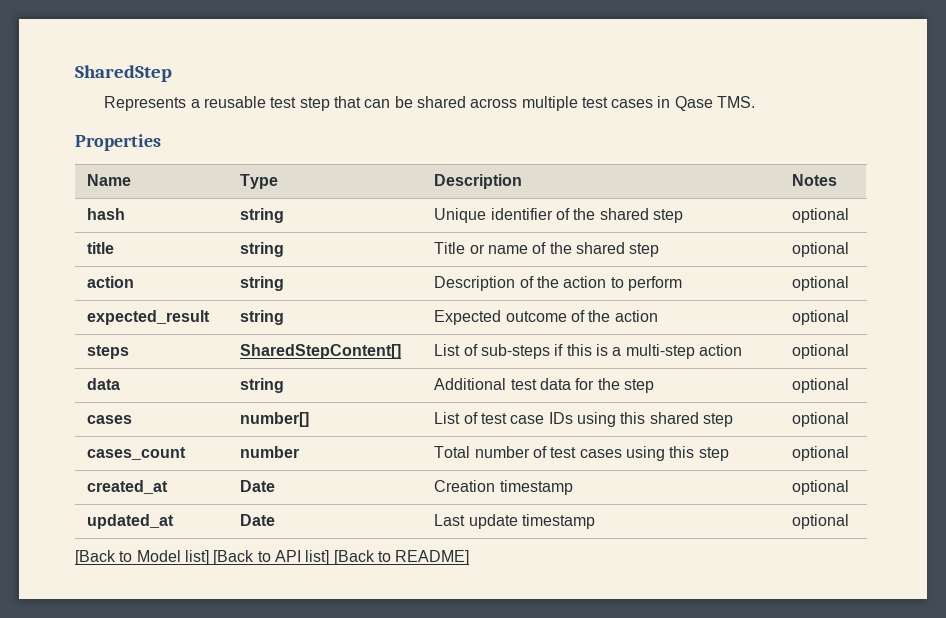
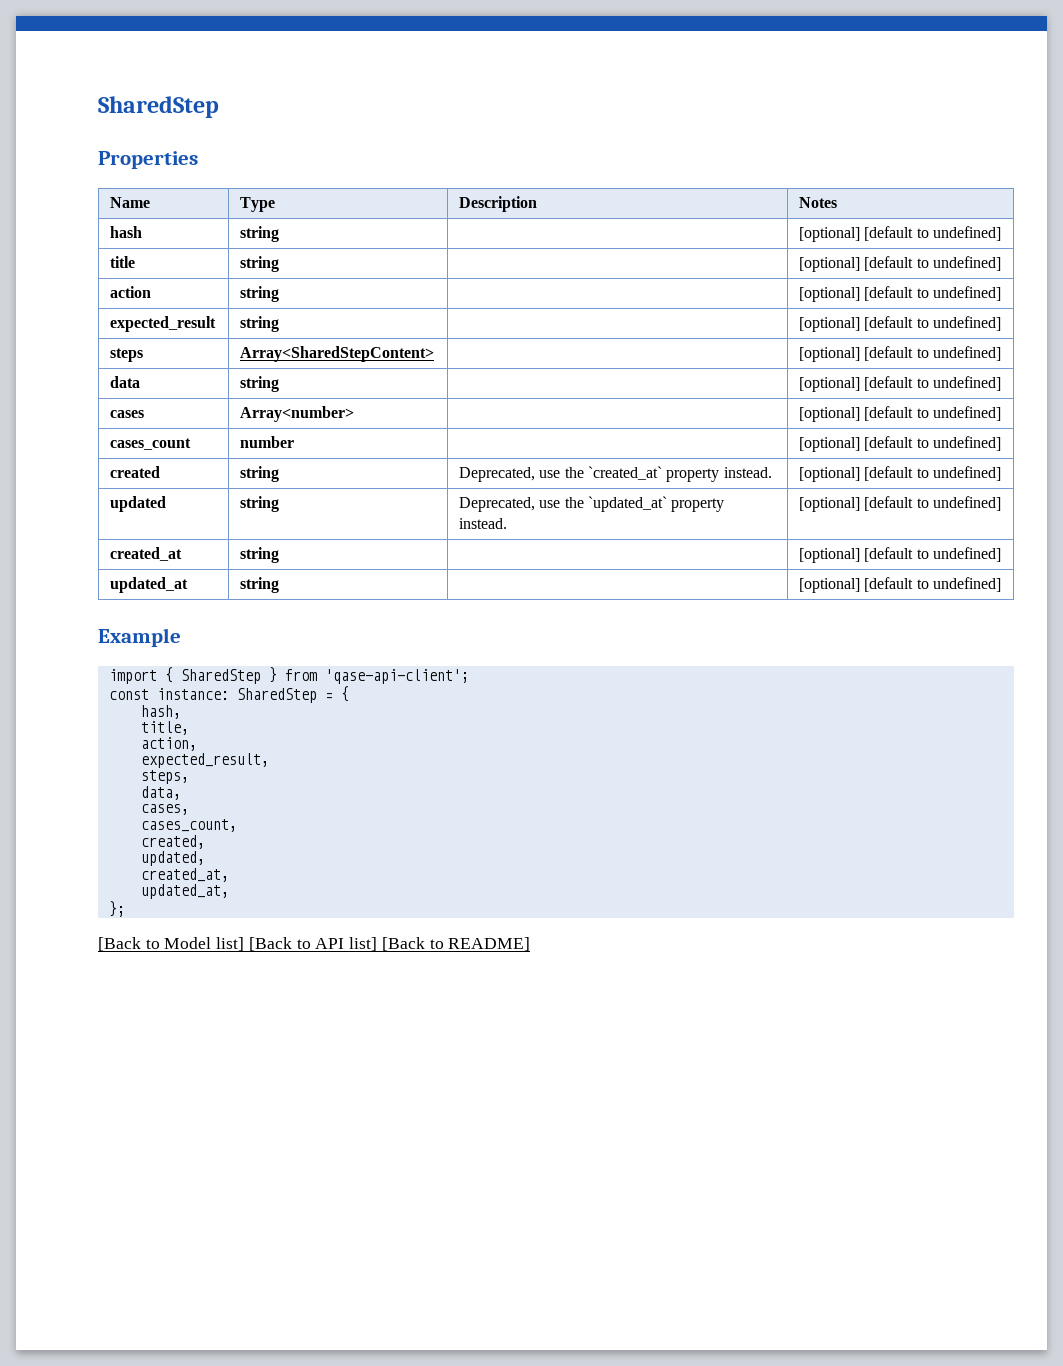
[75,65,172,82] [104,96,756,111] SharedStep // Represents a reusable test step that can be shared across multiple test cases in Qase TMS. -> [98,96,219,118] SharedStep
[434,208,683,223] [792,208,850,223] [87,242,115,254] [240,242,285,257] [434,242,660,257] [792,242,850,257] [87,276,135,288] [240,276,285,291] [434,276,682,291] [792,276,850,291] [87,310,211,325] [240,310,285,325] [434,310,658,325] [792,310,850,325] [87,345,130,359] [240,344,402,359] [434,344,742,359] [792,344,850,359] [87,378,121,390] [240,378,285,393] [434,378,654,393] [792,378,850,393] [87,415,133,424] [240,412,310,427] [434,412,733,427] [792,412,850,427] [87,447,187,460] [240,446,300,458] [434,446,729,461] [792,446,850,461] [87,480,169,494] [240,480,276,492] [434,480,573,495] [792,480,850,495] [87,514,175,529] [240,514,276,526] [434,514,595,529] [792,514,850,529] Unique identifier of the shared step | optional // title | string | Title or name of the shared step | optional // action | string | Description of the action to perform | optional // expected_result | string | Expected outcome of the action | optional // steps | SharedStepContent[] | List of sub-steps if this is a multi-step action | optional // data | string | Additional test data for the step | optional // cases | number[] | List of test case IDs using this shared step | optional // cases_count | number | Total number of test cases using this step | optional // created_at | Date | Creation timestamp | optional // updated_at | Date | Last update timestamp | optional -> [799,226,1001,242] [110,256,136,268] [240,256,280,272] [799,256,1001,272] [110,286,152,298] [240,286,280,302] [799,286,1001,302] [110,316,217,332] [240,316,280,332] [799,316,1001,332] [110,348,144,362] [240,346,435,362] [799,346,1001,362] [110,376,141,388] [240,376,280,392] [799,376,1001,392] [110,410,145,418] [240,406,355,422] [799,406,1001,422] [110,438,192,450] [240,436,295,448] [799,436,1001,452] [110,466,161,478] [240,466,280,482] [459,466,772,482] [799,466,1001,482] [110,496,167,512] [240,496,280,512] [459,496,725,512] [459,518,508,529] [799,496,1001,512] [110,547,183,561] [240,547,280,563] [799,547,1001,563] [110,577,189,593] [240,577,280,593] [799,577,1001,593] [98,628,181,647] [108,667,469,684] [108,686,349,703] [140,705,181,719] [140,721,189,735] [140,737,197,751] [140,753,269,768] [140,770,189,784] [140,786,181,800] [140,804,189,815] [140,819,237,832] [140,835,205,849] [140,851,205,866] [140,868,229,882] [140,884,229,899] [108,901,125,917] | [optional] [default to undefined] // title | string | | [optional] [default to undefined] // action | string | | [optional] [default to undefined] // expected_result | string | | [optional] [default to undefined] // steps | Array<SharedStepContent> | | [optional] [default to undefined] // data | string | | [optional] [default to undefined] // cases | Array<number> | | [optional] [default to undefined] // cases_count | number | | [optional] [default to undefined] // created | string | Deprecated, use the `created_at` property instead. | [optional] [default to undefined] // updated | string | Deprecated, use the `updated_at` property instead. | [optional] [default to undefined] // created_at | string | | [optional] [default to undefined] // updated_at | string | | [optional] [default to undefined] // Example // import { SharedStep } from 'qase-api-client'; // const instance: SharedStep = { // hash, // title, // action, // expected_result, // steps, // data, // cases, // cases_count, // created, // updated, // created_at, // updated_at, // };

